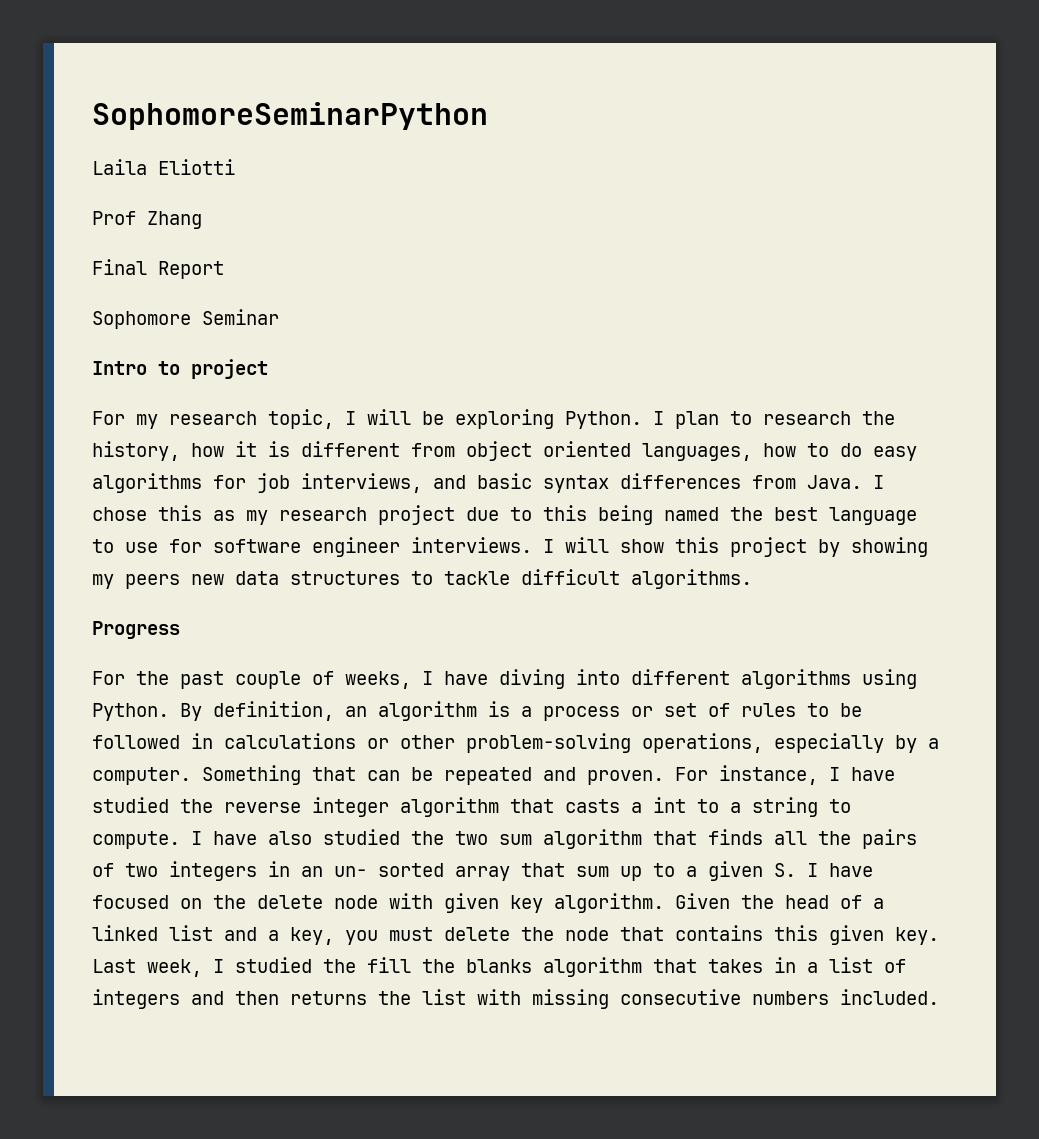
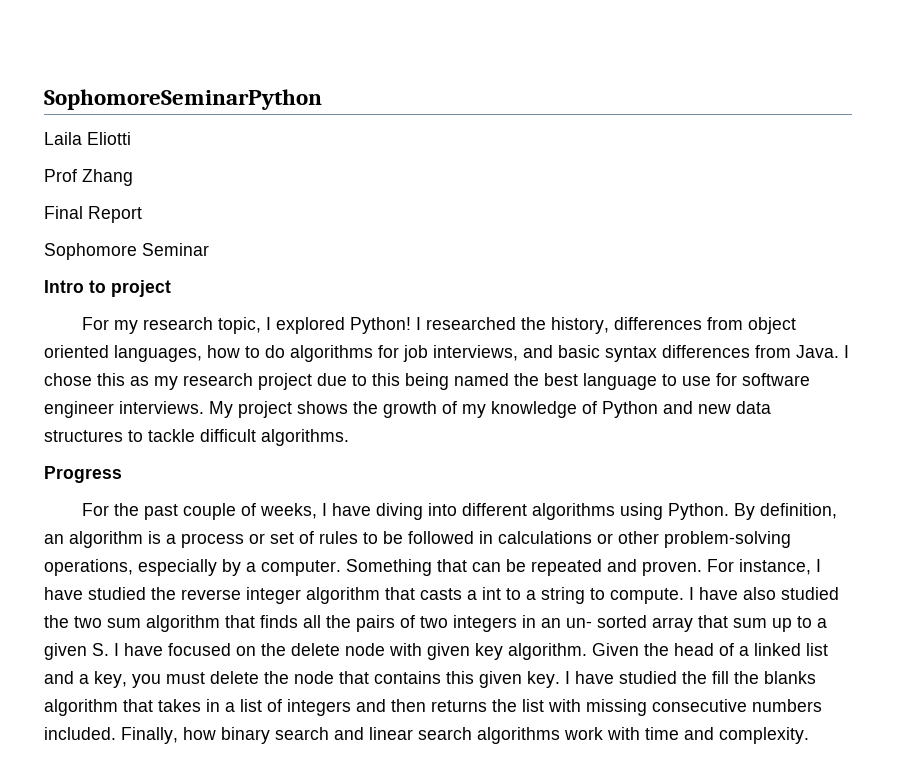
[367,409,895,429] [92,441,400,461] will be exploring Python. I plan to research the history, how it is different -> [276,317,703,334] explored Python! I researched the history, differences
[873,446,917,461] easy -> (285, 351) none
[543,537,928,557] [92,574,180,589] I will show this project by showing my peers -> [209,401,693,418] My project shows the growth of my knowledge of Python and
[92,959,224,977] Last week, I -> [565,671,614,684] I have
(939, 997) none -> [121,727,809,744] Finally, how binary search and linear search algorithms work with time and complexity.

